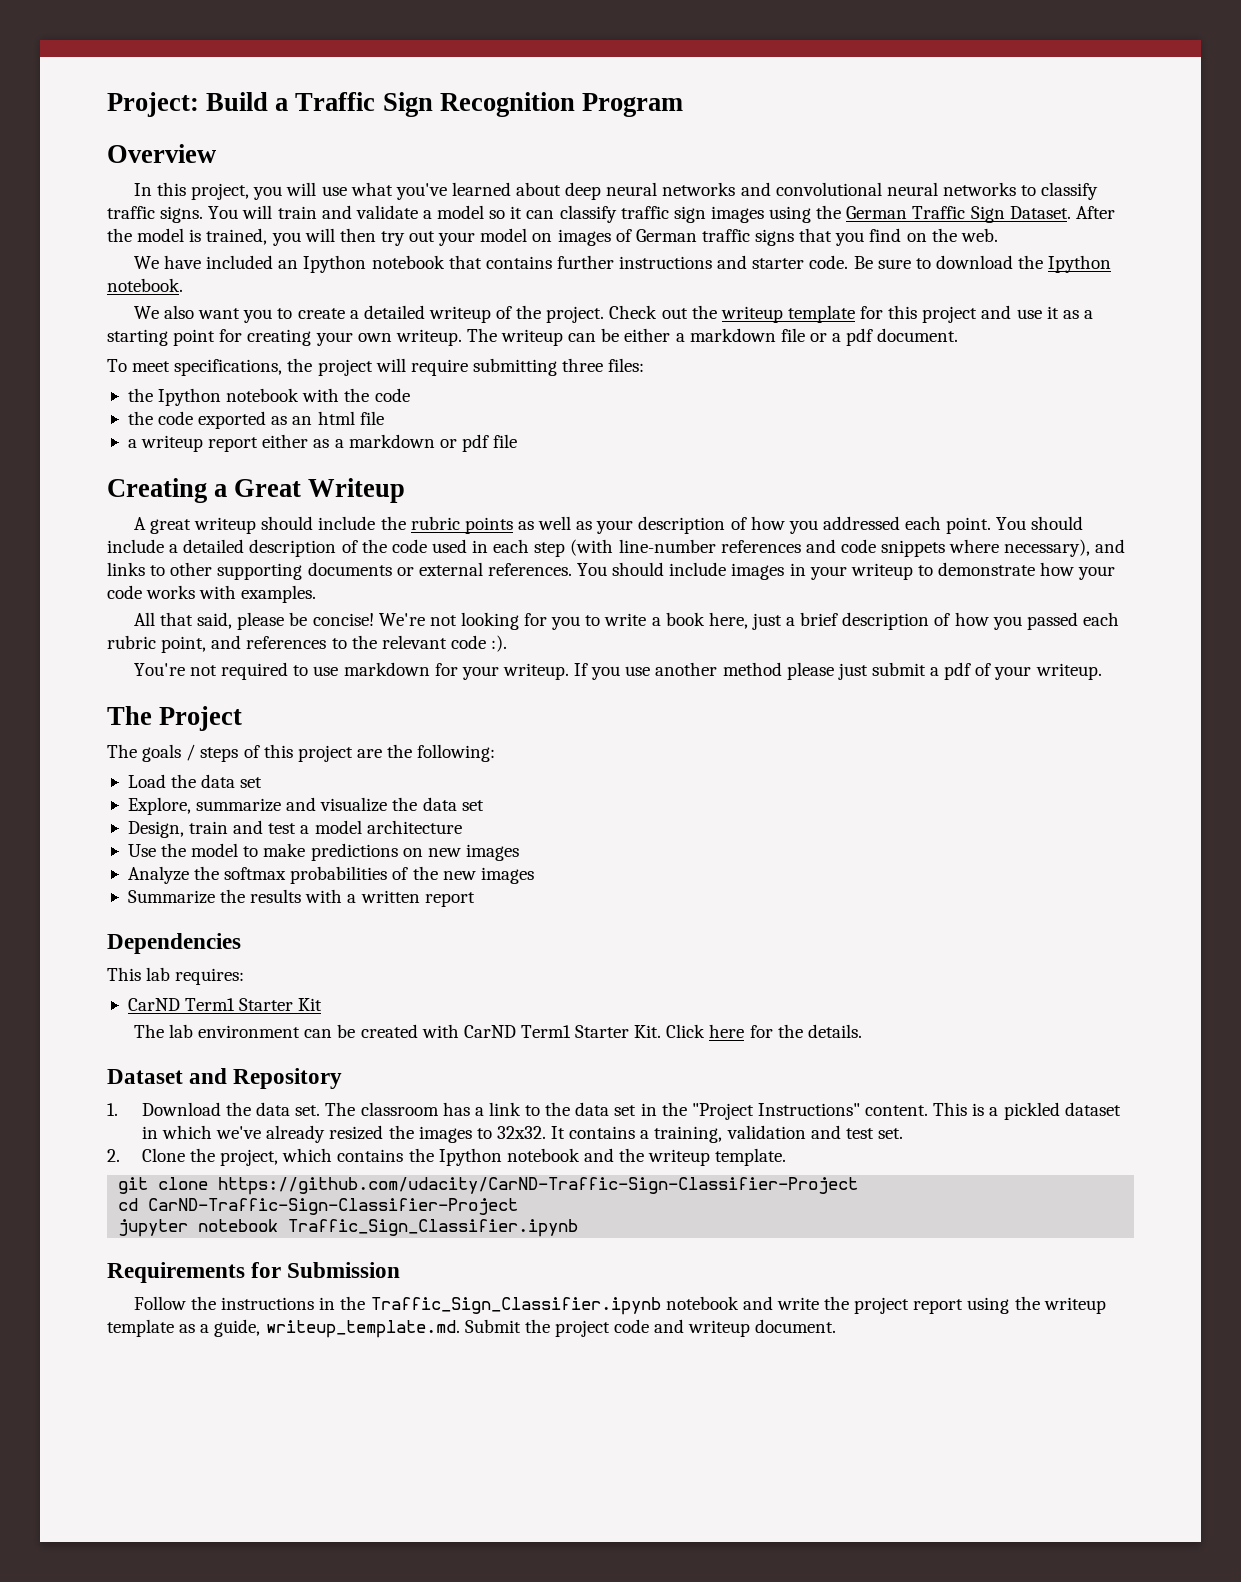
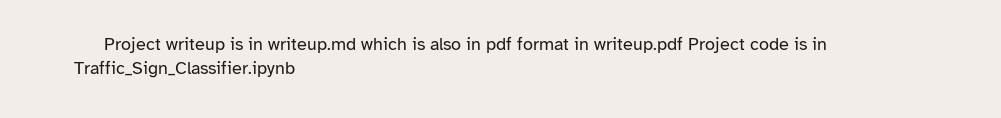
[107,92,683,117] [107,144,216,163] [133,182,1099,200] [107,205,1115,223] [107,228,998,246] [133,255,1112,273] [107,278,183,292] [133,305,1093,323] [107,328,959,346] [107,358,645,376] [127,388,410,406] [127,411,384,429] [127,434,518,452] [107,478,406,503] [133,516,1084,534] [107,539,1126,557] [107,562,1116,580] [107,585,317,603] [133,612,1119,630] [107,635,508,653] [133,662,1102,680] [107,706,243,731] [107,744,496,762] [127,774,263,788] [127,797,484,815] [127,820,462,838] [127,843,519,861] [127,866,534,884] [127,889,475,907] [107,933,241,954] [107,967,245,985] [127,998,323,1011] [133,1024,862,1038] [107,1068,343,1089] [107,1102,1121,1120] [141,1125,903,1143] [107,1148,787,1166] [118,1177,859,1195] [118,1198,519,1215] [118,1219,579,1237] [107,1262,401,1283] [133,1296,1106,1315] [107,1319,837,1338] Project: Build a Traffic Sign Recognition Program // Overview // In this project, you will use what you've learned about deep neural networks and convolutional neural networks to classify traffic signs. You will train and validate a model so it can classify traffic sign images using the German Traffic Sign Dataset. After the model is trained, you will then try out your model on images of German traffic signs that you find on the web. // We have included an Ipython notebook that contains further instructions and starter code. Be sure to download the Ipython notebook. // We also want you to create a detailed writeup of the project. Check out the writeup template for this project and use it as a starting point for creating your own writeup. The writeup can be either a markdown file or a pdf document. // To meet specifications, the project will require submitting three files: // the Ipython notebook with the code // the code exported as an html file // a writeup report either as a markdown or pdf file // Creating a Great Writeup // A great writeup should include the rubric points as well as your description of how you addressed each point. You should include a detailed description of the code used in each step (with line-number references and code snippets where necessary), and links to other supporting documents or external references. You should include images in your writeup to demonstrate how your code works with examples. // All that said, please be concise! We're not looking for you to write a book here, just a brief description of how you passed each rubric point, and references to the relevant code :). // You're not required to use markdown for your writeup. If you use another method please just submit a pdf of your writeup. // The Project // The goals / steps of this project are the following: // Load the data set // Explore, summarize and visualize the data set // Design, train and test a model architecture // Use the model to make predictions on new images // Analyze the softmax probabilities of the new images // Summarize the results with a written report // Dependencies // This lab requires: // CarND Term1 Starter Kit // The lab environment can be created with CarND Term1 Starter Kit. Click here for the details. // Dataset and Repository // 1. Download the data set. The classroom has a link to the data set in the "Project Instructions" content. This is a pickled dataset in which we've already resized the images to 32x32. It contains a training, validation and test set. // 2. Clone the project, which contains the Ipython notebook and the writeup template. // git clone https://github.com/udacity/CarND-Traffic-Sign-Classifier-Project // cd CarND-Traffic-Sign-Classifier-Project // jupyter notebook Traffic_Sign_Classifier.ipynb // Requirements for Submission // Follow the instructions in the Traffic_Sign_Classifier.ipynb notebook and write the project report using the writeup template as a guide, writeup_template.md. Submit the project code and writeup document. -> [103,36,827,53] [74,60,295,78] Project writeup is in writeup.md which is also in pdf format in writeup.pdf Project code is in Traffic_Sign_Classifier.ipynb

